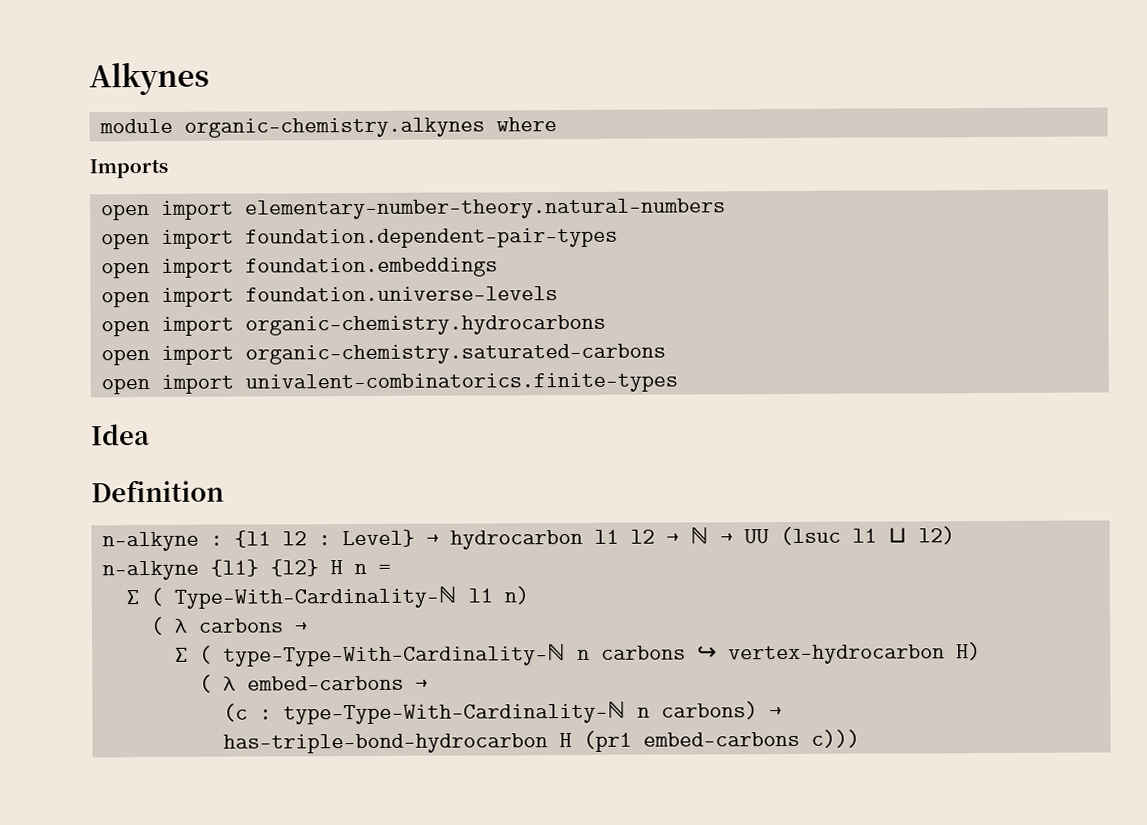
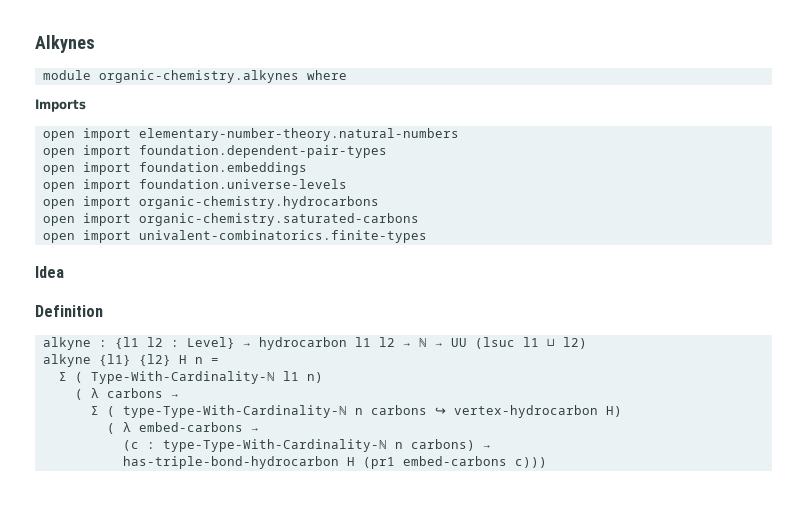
[102,531,200,552] n-alkyne -> [42,337,91,350] alkyne
[102,560,200,581] n-alkyne -> [42,354,91,367] alkyne

